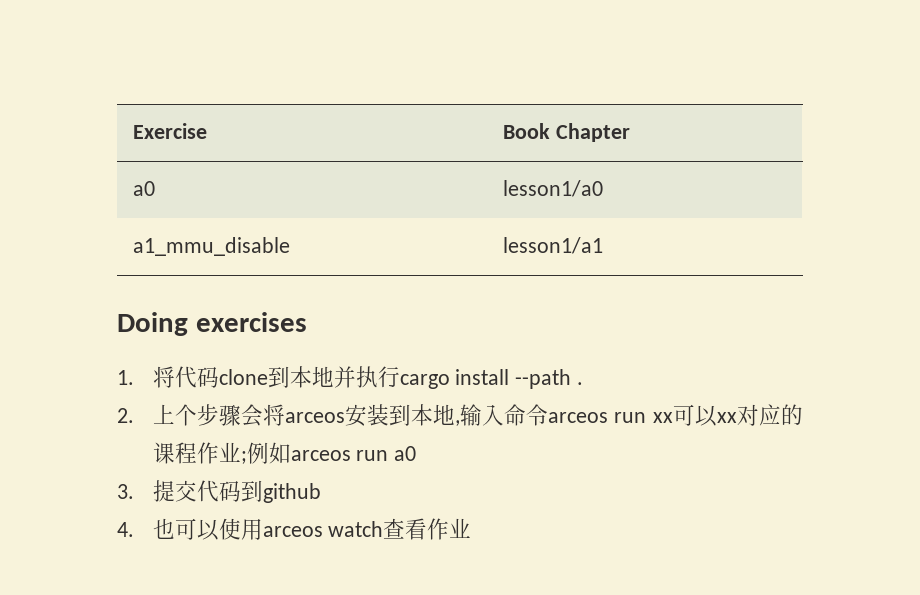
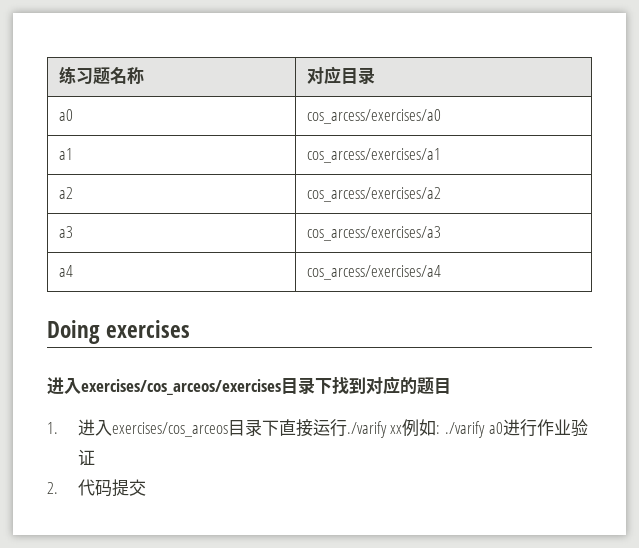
[132,123,207,139] [502,123,630,142] [132,181,155,196] [502,180,603,197] [132,237,290,256] [502,237,603,254] [117,312,307,336] [117,366,583,389] [117,404,803,427] [152,442,417,464] [117,480,321,503] [117,518,472,541] Exercise | Book Chapter // a0 | lesson1/a0 // a1_mmu_disable | lesson1/a1 // Doing exercises // 1.将代码clone到本地并执行cargo install --path . // 2.上个步骤会将arceos安装到本地,输入命令arceos run xx可以xx对应的课程作业;例如arceos run a0 // 3.提交代码到github // 4.也可以使用arceos watch查看作业 -> [58,66,144,85] [306,66,375,85] [58,109,73,121] [306,109,441,124] [58,148,73,160] [306,148,441,163] [58,187,73,199] [306,187,441,202] [58,226,73,238] [306,226,441,241] [58,265,73,277] [306,265,441,280] [47,320,191,344] [47,376,451,395] [47,419,588,438] [77,449,95,466] [47,479,146,497] 练习题名称 | 对应目录 // a0 | cos_arcess/exercises/a0 // a1 | cos_arcess/exercises/a1 // a2 | cos_arcess/exercises/a2 // a3 | cos_arcess/exercises/a3 // a4 | cos_arcess/exercises/a4 // Doing exercises // 进入exercises/cos_arceos/exercises目录下找到对应的题目 // 1.进入exercises/cos_arceos目录下直接运行./varify xx例如: ./varify a0进行作业验证 // 2.代码提交

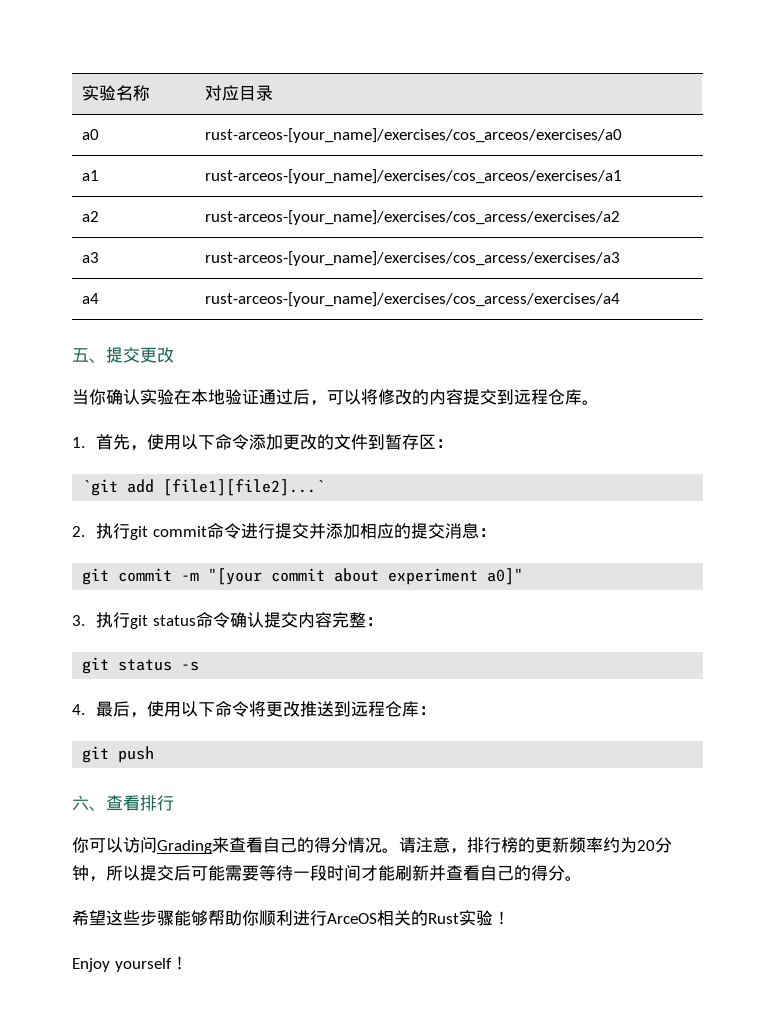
[58,66,110,84] 练习题 -> [82,85,117,101] 实验
[306,109,441,124] cos_arcess/exercises/a0 -> [205,128,623,143] rust-arceos-[your_name]/exercises/cos_arceos/exercises/a0
[306,148,441,163] cos_arcess/exercises/a1 -> [205,169,623,184] rust-arceos-[your_name]/exercises/cos_arceos/exercises/a1
[306,187,441,202] cos_arcess/exercises/a2 -> [205,210,621,225] rust-arceos-[your_name]/exercises/cos_arcess/exercises/a2
[306,226,441,241] cos_arcess/exercises/a3 -> [205,251,621,266] rust-arceos-[your_name]/exercises/cos_arcess/exercises/a3
[306,265,441,280] [47,320,191,344] [47,376,451,395] [47,419,588,438] [77,449,95,466] [47,479,146,497] cos_arcess/exercises/a4 // Doing exercises // 进入exercises/cos_arceos/exercises目录下找到对应的题目 // 1.进入exercises/cos_arceos目录下直接运行./varify xx例如: ./varify a0进行作业验证 // 2.代码提交 -> [205,292,621,307] [72,347,174,363] [72,389,599,406] [72,434,454,451] [82,479,326,496] [72,523,497,540] [82,568,524,585] [72,612,384,629] [82,657,200,674] [72,701,437,718] [82,746,155,763] [72,795,174,811] [72,837,672,854] [72,865,582,882] [72,910,510,926] [72,956,188,972] rust-arceos-[your_name]/exercises/cos_arcess/exercises/a4 // 五、提交更改 // 当你确认实验在本地验证通过后，可以将修改的内容提交到远程仓库。 // 1.首先，使用以下命令添加更改的文件到暂存区： // `git add [file1][file2]...` // 2.执行git commit命令进行提交并添加相应的提交消息： // git commit -m "[your commit about experiment a0]" // 3.执行git status命令确认提交内容完整： // git status -s // 4.最后，使用以下命令将更改推送到远程仓库： // git push // 六、查看排行 // 你可以访问Grading来查看自己的得分情况。请注意，排行榜的更新频率约为20分钟，所以提交后可能需要等待一段时间才能刷新并查看自己的得分。 // 希望这些步骤能够帮助你顺利进行ArceOS相关的Rust实验！ // Enjoy yourself！

